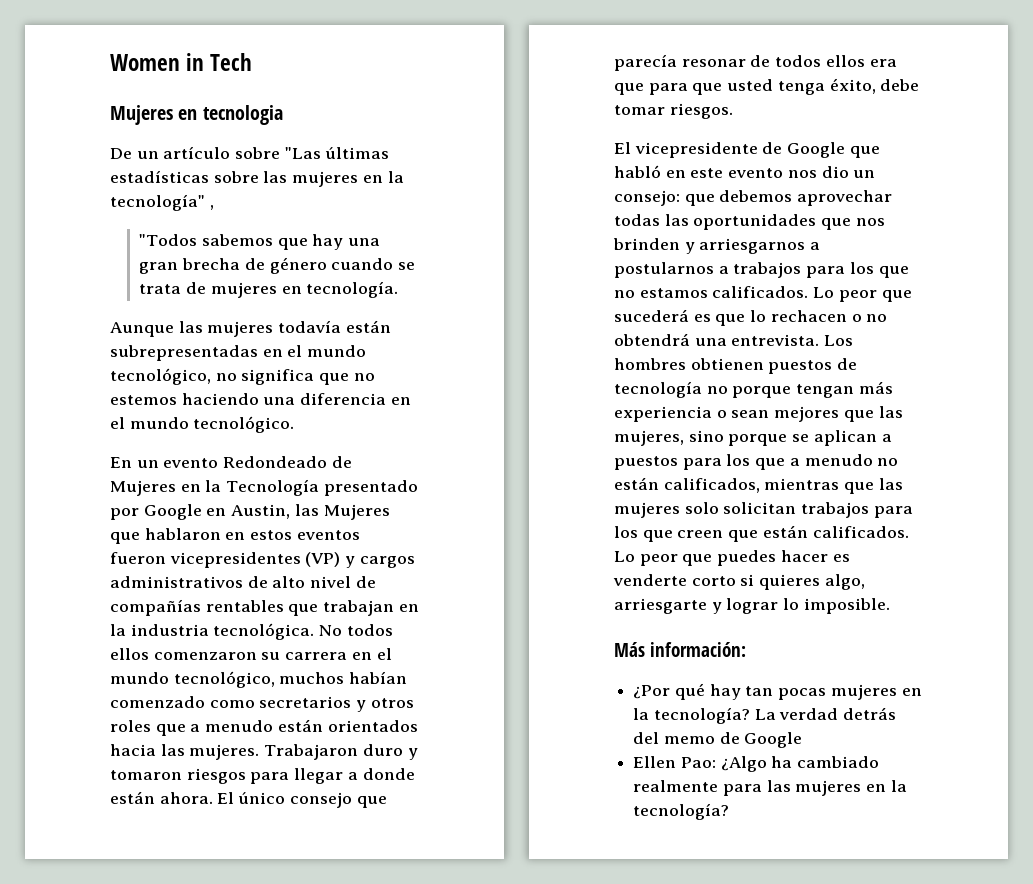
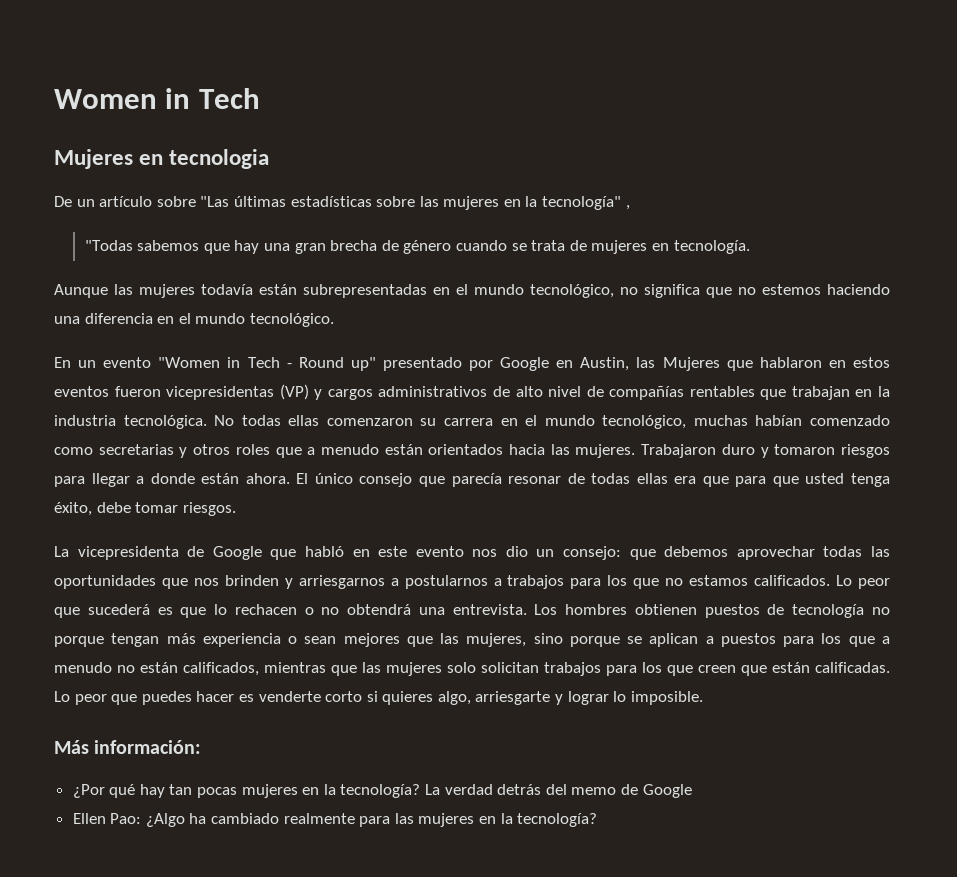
[139,234,198,246] "Todos -> [84,240,133,251] "Todas
[223,456,352,468] [110,479,320,496] Redondeado de Mujeres en la Tecnología -> [158,357,376,371] "Women in Tech - Round up"
[169,552,301,568] vicepresidentes -> [166,386,275,400] vicepresidentas
[346,624,393,636] [110,648,149,660] todos ellos -> [241,415,320,426] todas ellas
[279,672,345,684] muchos -> [693,415,748,426] muchas
[259,696,352,708] secretarios -> [98,444,174,455] secretarias
[775,55,865,67] todos ellos -> [591,473,668,484] todas ellas
[614,142,758,158] El vicepresidente -> [54,546,179,560] La vicepresidenta
[812,526,909,538] calificados. -> [815,662,890,673] calificadas.

